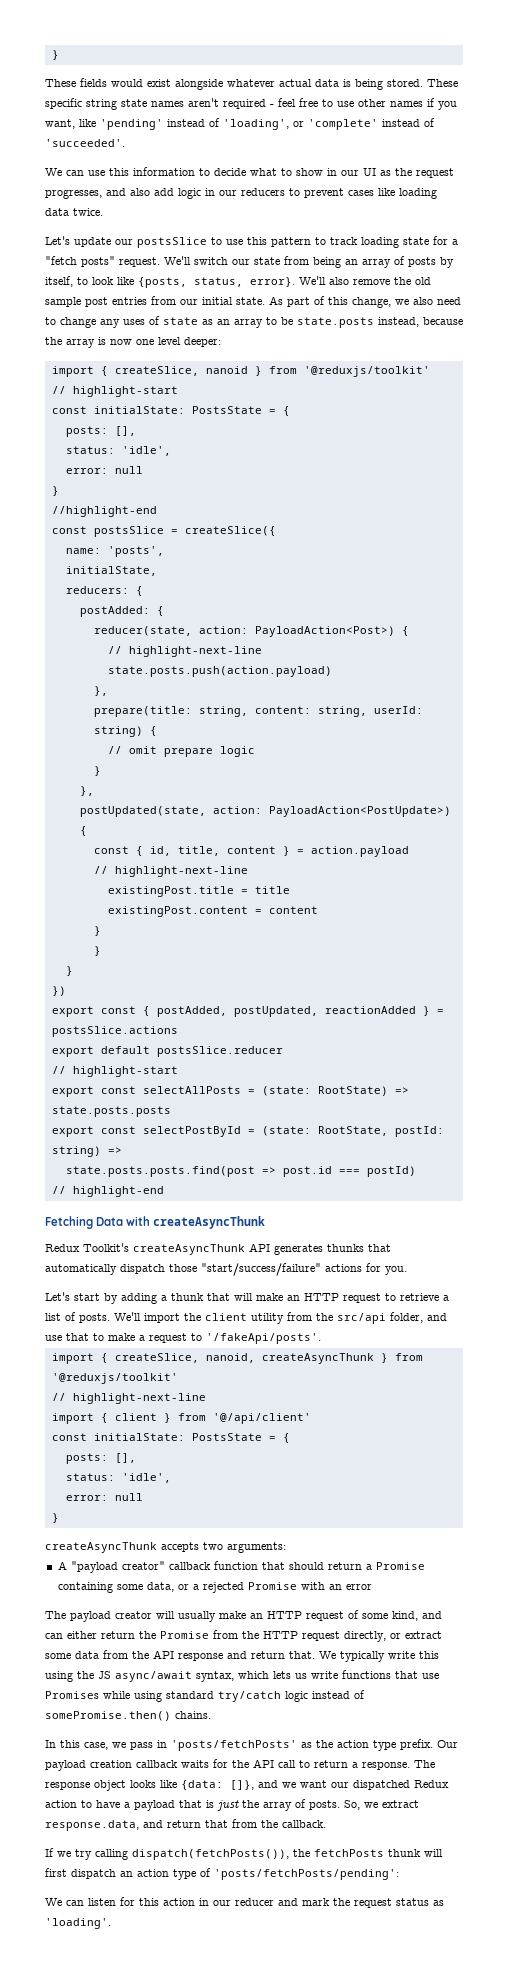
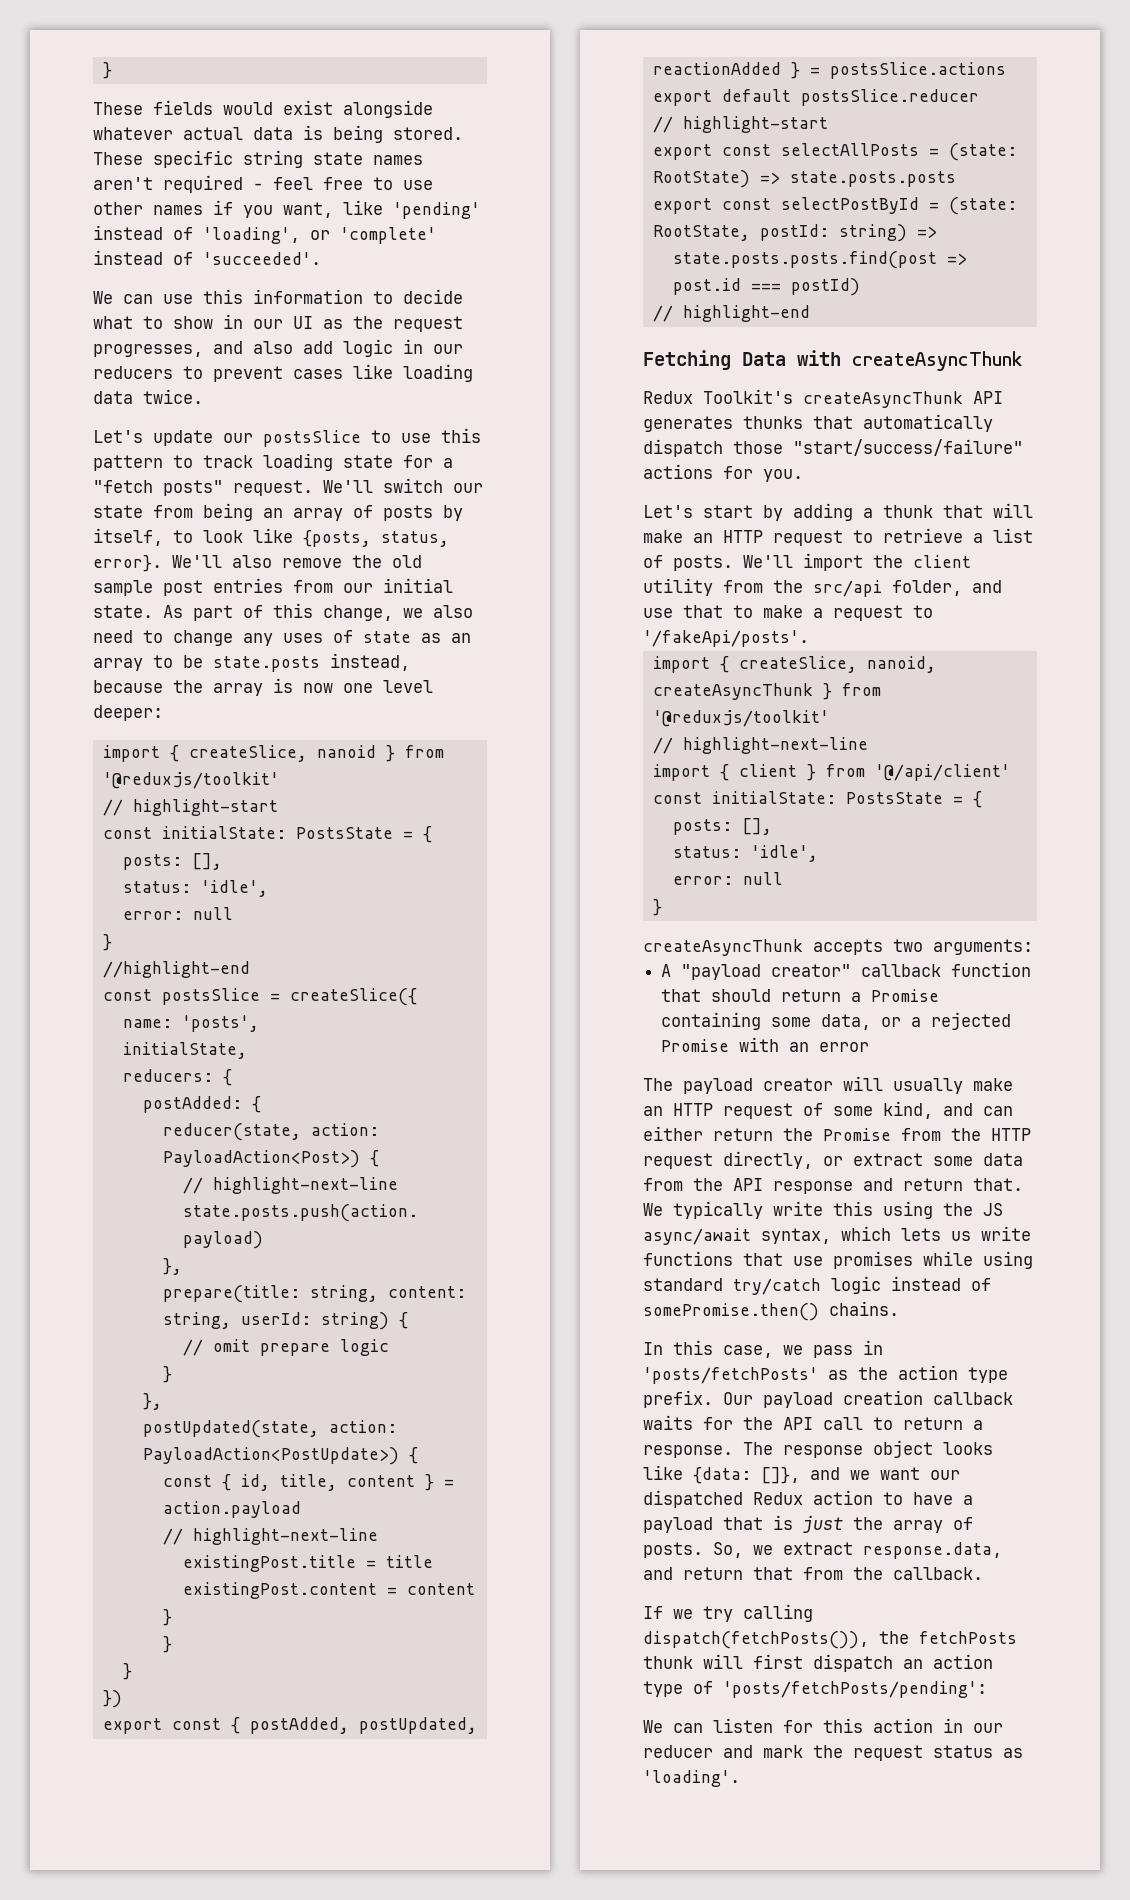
[45,1691,99,1699] Promises -> [833,1251,913,1269] promises

